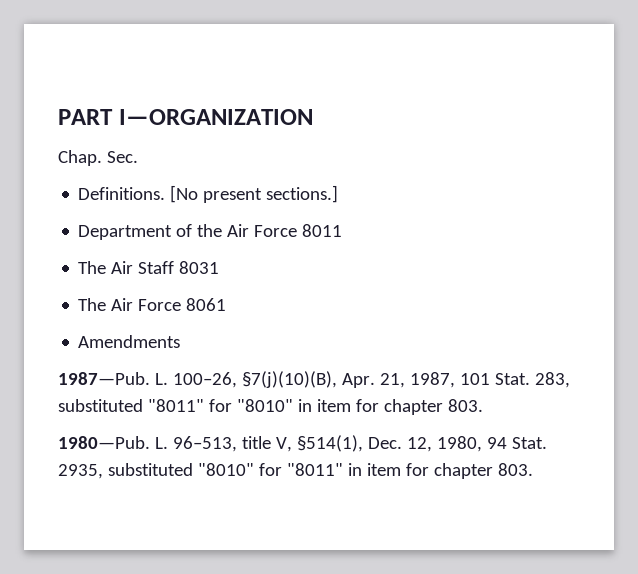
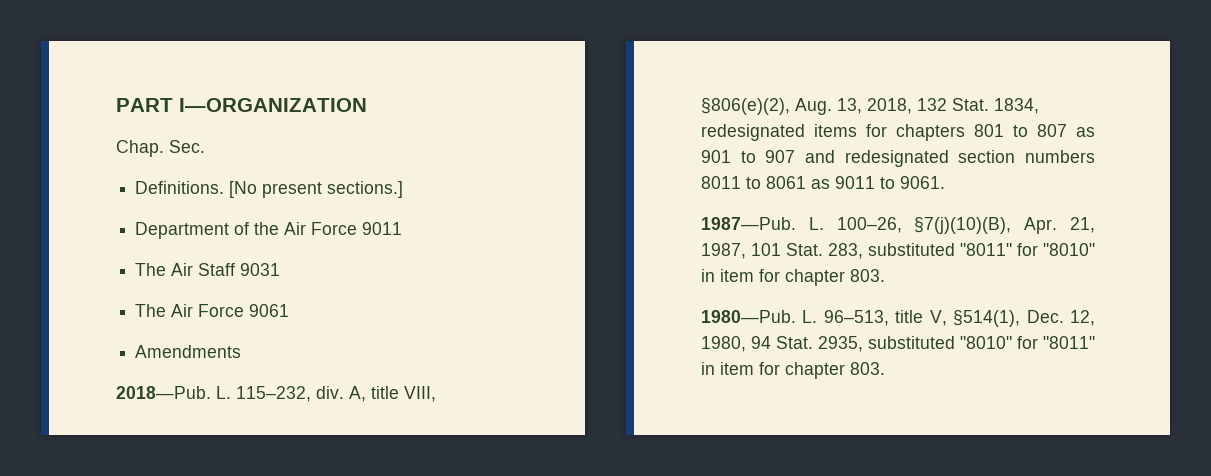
[302,224,343,237] 8011 -> [362,222,403,235] 9011
[179,261,220,274] 8031 -> [240,263,281,276] 9031
[186,298,227,311] 8061 -> [249,304,290,317] 9061
(181, 341) none -> [116,386,436,402] [701,98,1039,115] [701,124,1095,141] [701,150,1095,167] [701,176,945,189] // 2018—Pub. L. 115–232, div. A, title VIII, §806(e)(2), Aug. 13, 2018, 132 Stat. 1834, redesignated items for chapters 801 to 807 as 901 to 907 and redesignated section numbers 8011 to 8061 as 9011 to 9061.

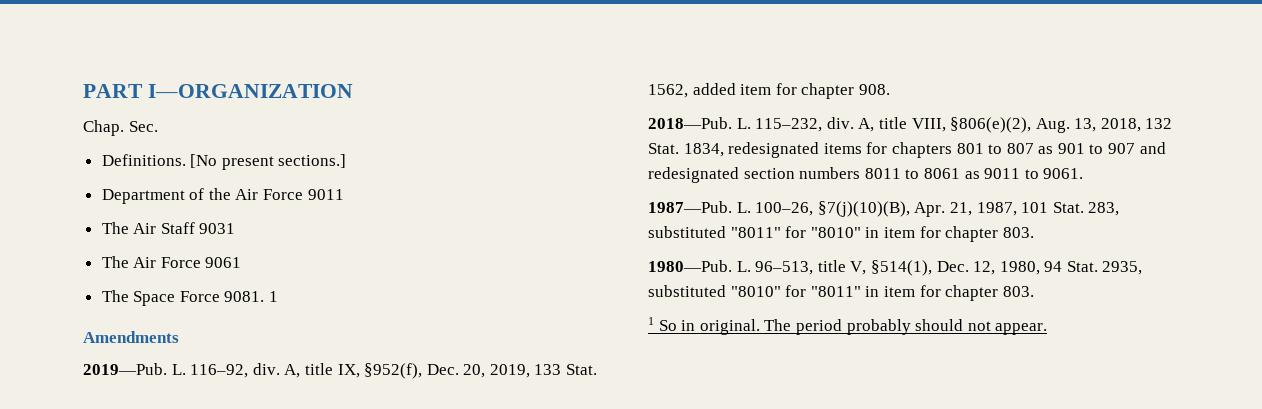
[135,345,242,358] Amendments -> [101,290,279,306] [83,331,179,343] [83,363,598,379] [648,83,890,99] The Space Force 9081. 1 // Amendments // 2019—Pub. L. 116–92, div. A, title IX, §952(f), Dec. 20, 2019, 133 Stat. 1562, added item for chapter 908.
(885, 368) none -> [648,317,1048,335] // 1 So in original. The period probably should not appear.

